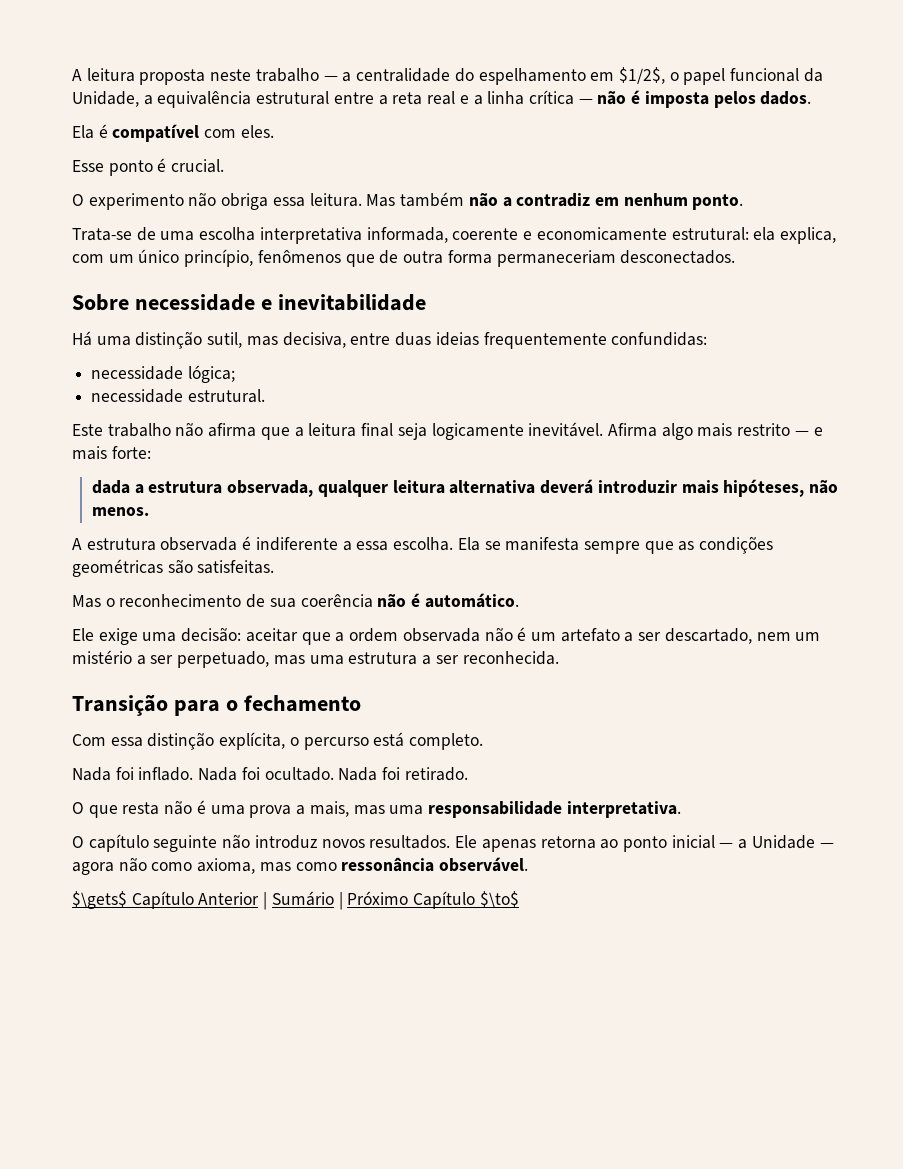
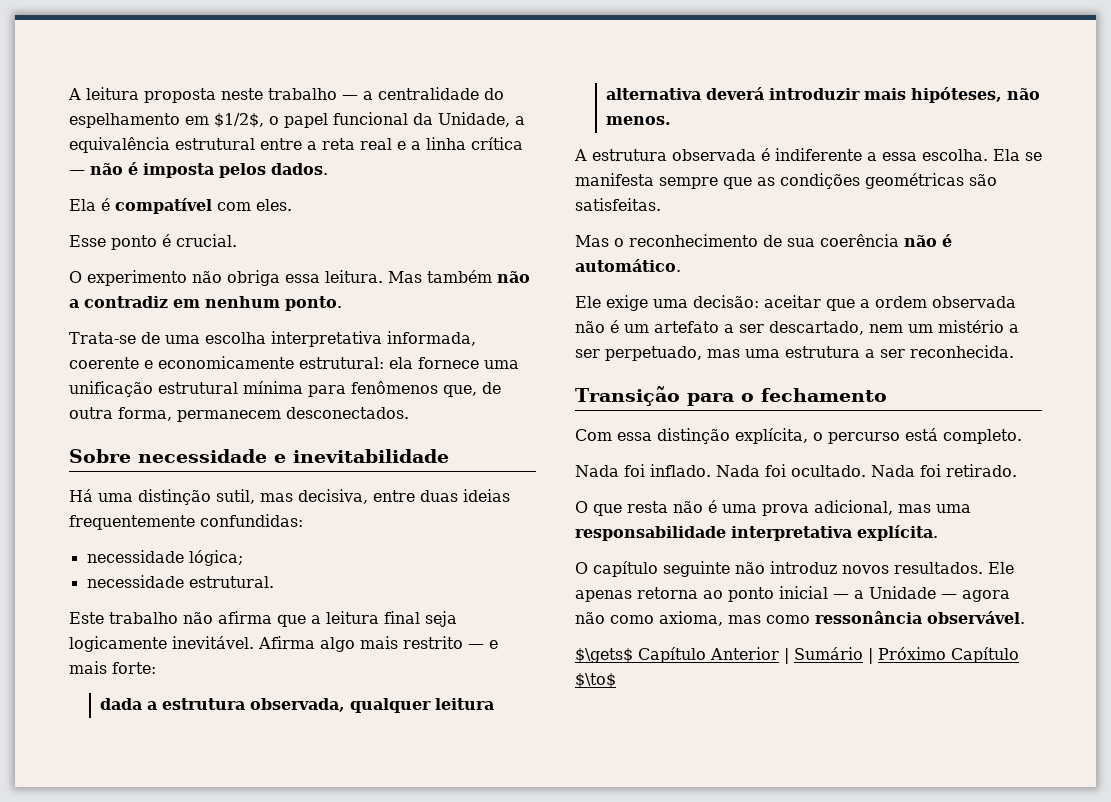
[779,227,836,244] [72,249,616,267] explica, com um único princípio, fenômenos que de outra forma permaneceriam -> [418,357,519,369] [69,381,501,397] [69,407,281,422] fornece uma unificação estrutural mínima para fenômenos que, de outra forma, permanecem
[296,801,349,817] a mais, -> [814,500,893,515] adicional,
[566,801,681,818] interpretativa. -> [731,525,938,541] interpretativa explícita.

